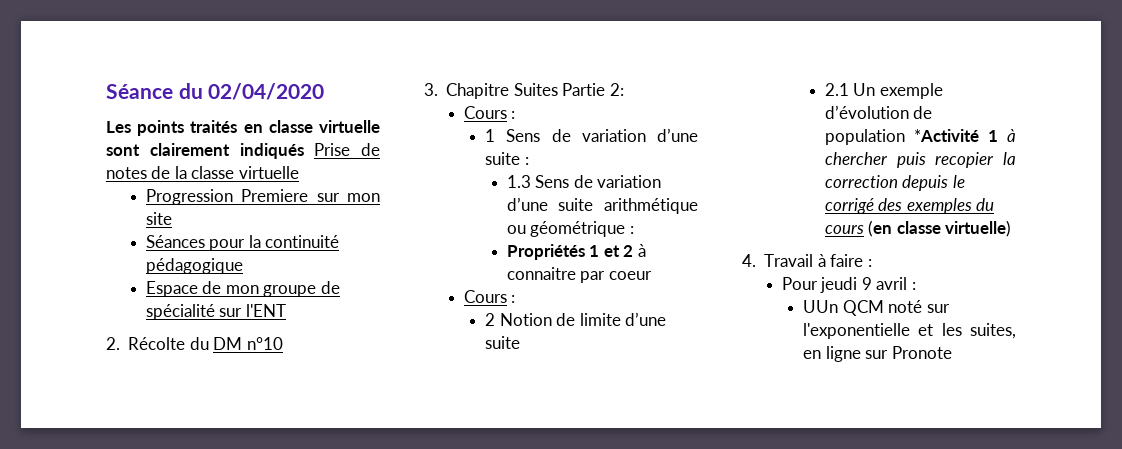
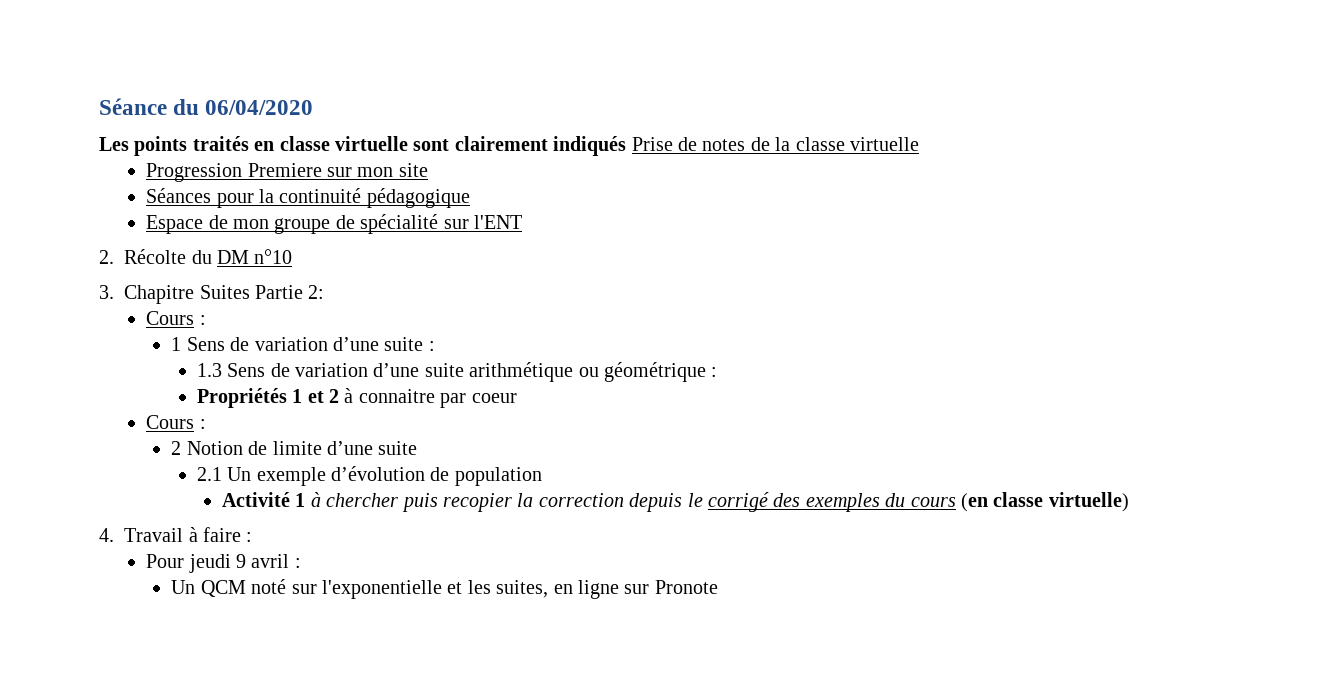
[208,83,325,100] 02/04/2020 -> [205,100,314,115] 06/04/2020
[913,129,979,142] *Activité -> [221,492,290,507] // Activité
[803,300,839,313] UUn -> [171,580,196,594] Un

